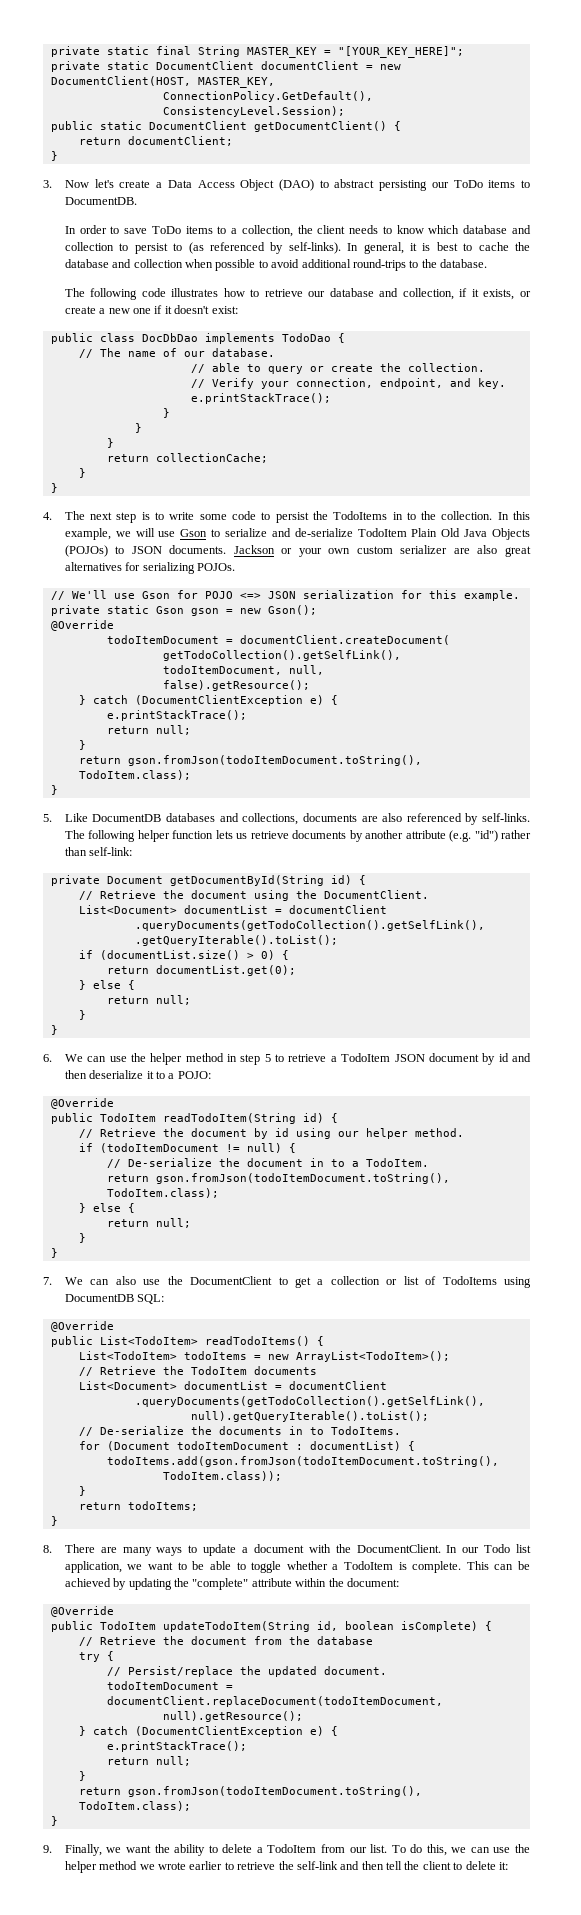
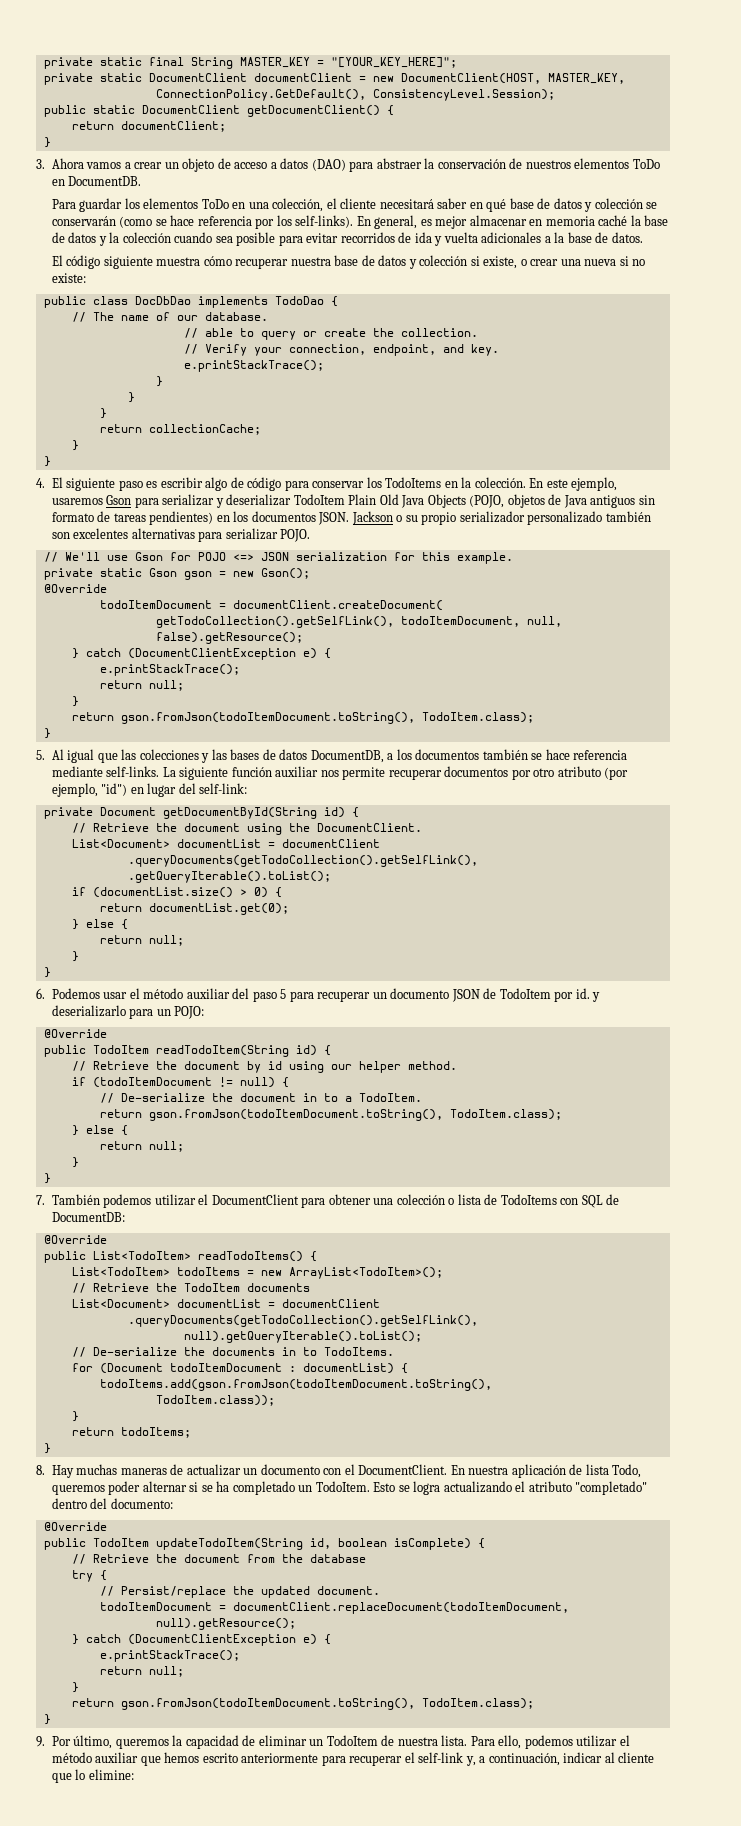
[64,179,530,191] [64,197,137,205] [64,225,531,237] [64,242,530,254] [64,259,488,271] [64,288,531,300] [64,305,238,314] Now let's create a Data Access Object (DAO) to abstract persisting our ToDo items to DocumentDB. // In order to save ToDo items to a collection, the client needs to know which database and collection to persist to (as referenced by self-links). In general, it is best to cache the database and collection when possible to avoid additional round-trips to the database. // The following code illustrates how to retrieve our database and collection, if it exists, or create a new one if it doesn't exist: -> [51,158,660,172] [51,176,142,186] [51,198,658,212] [51,215,669,229] [51,232,643,246] [51,255,646,269] [51,273,86,283] Ahora vamos a crear un objeto de acceso a datos (DAO) para abstraer la conservación de nuestros elementos ToDo en DocumentDB. // Para guardar los elementos ToDo en una colección, el cliente necesitará saber en qué base de datos y colección se conservarán (como se hace referencia por los self-links). En general, es mejor almacenar en memoria caché la base de datos y la colección cuando sea posible para evitar recorridos de ida y vuelta adicionales a la base de datos. // El código siguiente muestra cómo recuperar nuestra base de datos y colección si existe, o crear una nueva si no existe:
[64,511,530,523] [64,528,353,540] The next step is to write some code to persist the TodoItems in to the collection. In this example, we will use Gson to serialize and de-serialize -> [51,477,618,491] [51,494,292,508] El siguiente paso es escribir algo de código para conservar los TodoItems en la colección. En este ejemplo, usaremos Gson para serializar y deserializar
[64,545,531,557] [64,562,236,574] (POJOs) to JSON documents. Jackson or your own custom serializer are also great alternatives for serializing POJOs. -> [469,494,655,508] [51,511,651,525] [51,528,311,542] (POJO, objetos de Java antiguos sin formato de tareas pendientes) en los documentos JSON. Jackson o su propio serializador personalizado también son excelentes alternativas para serializar POJO.
[64,813,531,825] [64,830,531,842] [64,847,87,856] Like DocumentDB databases and collections, documents are also referenced by self-links. The following helper function lets us retrieve documents by another attribute (e.g. "id") rather than -> [51,749,628,763] [51,766,629,780] [51,783,196,797] Al igual que las colecciones y las bases de datos DocumentDB, a los documentos también se hace referencia mediante self-links. La siguiente función auxiliar nos permite recuperar documentos por otro atributo (por ejemplo, "id") en lugar del
[64,1053,531,1065] [64,1070,175,1079] We can use the helper method in step 5 to retrieve a TodoItem JSON document by id and then deserialize it to a -> [51,988,601,1002] [51,1005,171,1019] Podemos usar el método auxiliar del paso 5 para recuperar un documento JSON de TodoItem por id. y deserializarlo para un
[64,1276,531,1288] [64,1294,165,1304] We can also use the DocumentClient to get a collection or list of TodoItems using DocumentDB SQL: -> [51,1194,620,1208] [51,1212,125,1222] También podemos utilizar el DocumentClient para obtener una colección o lista de TodoItems con SQL de DocumentDB:
[64,1544,531,1556] [64,1561,530,1573] [64,1578,399,1590] There are many ways to update a document with the DocumentClient. In our Todo list application, we want to be able to toggle whether a TodoItem is complete. This can be achieved by updating the "complete" attribute within the document: -> [51,1464,642,1478] [51,1481,648,1495] [51,1498,173,1509] Hay muchas maneras de actualizar un documento con el DocumentClient. En nuestra aplicación de lista Todo, queremos poder alternar si se ha completado un TodoItem. Esto se logra actualizando el atributo "completado" dentro del documento:
[64,1844,531,1856] [64,1861,508,1873] Finally, we want the ability to delete a TodoItem from our list. To do this, we can use the helper method we wrote earlier to retrieve the self-link and then tell the client to delete it: -> [51,1735,630,1749] [51,1752,655,1766] [51,1769,134,1783] Por último, queremos la capacidad de eliminar un TodoItem de nuestra lista. Para ello, podemos utilizar el método auxiliar que hemos escrito anteriormente para recuperar el self-link y, a continuación, indicar al cliente que lo elimine:

